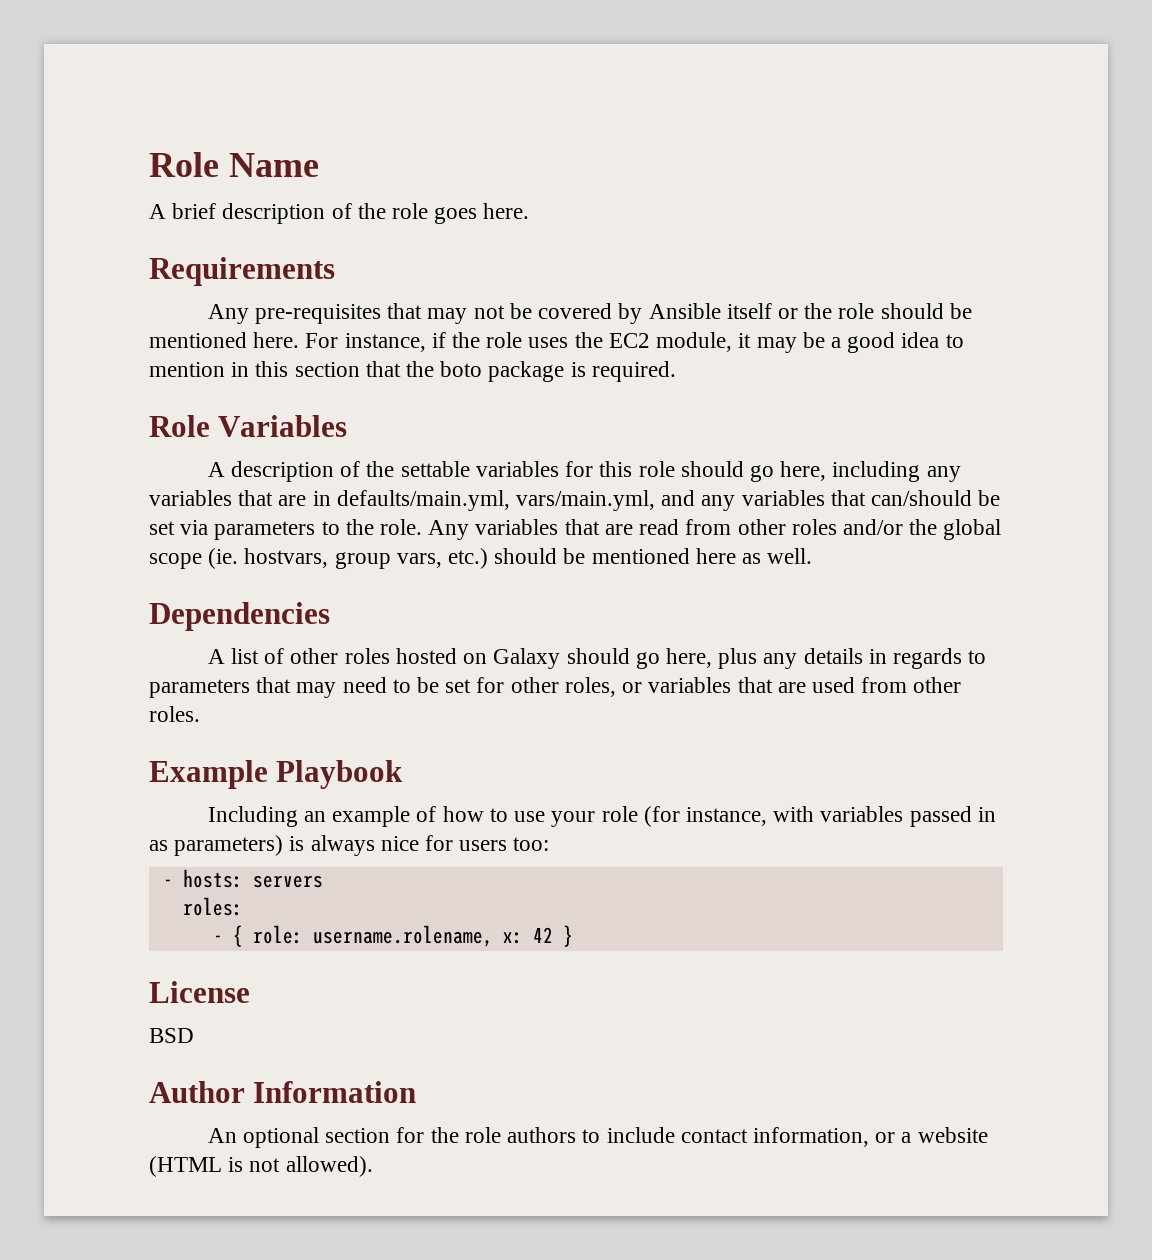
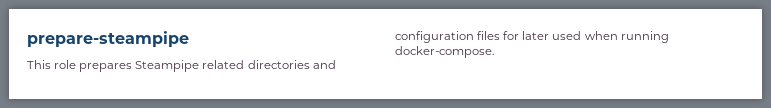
[149,152,319,177] [149,203,530,224] [149,257,335,286] [207,303,972,324] [149,332,964,353] [149,361,676,382] [149,415,348,437] [207,461,961,482] [149,490,1001,511] [149,519,1002,540] [149,548,813,569] [149,602,330,631] [207,648,987,669] [149,677,962,698] [149,706,200,722] [149,760,404,789] [207,806,996,827] [149,835,550,856] [162,869,323,888] [182,897,243,916] [212,925,573,947] [149,981,250,1003] [149,1028,194,1043] [149,1081,417,1103] [207,1127,988,1148] [149,1156,373,1177] Role Name // A brief description of the role goes here. // Requirements // Any pre-requisites that may not be covered by Ansible itself or the role should be mentioned here. For instance, if the role uses the EC2 module, it may be a good idea to mention in this section that the boto package is required. // Role Variables // A description of the settable variables for this role should go here, including any variables that are in defaults/main.yml, vars/main.yml, and any variables that can/should be set via parameters to the role. Any variables that are read from other roles and/or the global scope (ie. hostvars, group vars, etc.) should be mentioned here as well. // Dependencies // A list of other roles hosted on Galaxy should go here, plus any details in regards to parameters that may need to be set for other roles, or variables that are used from other roles. // Example Playbook // Including an example of how to use your role (for instance, with variables passed in as parameters) is always nice for users too: // - hosts: servers // roles: // - { role: username.rolename, x: 42 } // License // BSD // Author Information // An optional section for the role authors to include contact information, or a website (HTML is not allowed). -> [27,31,189,47] [27,60,336,72] [395,31,669,43] [395,46,494,58] prepare-steampipe // This role prepares Steampipe related directories and configuration files for later used when running docker-compose.

